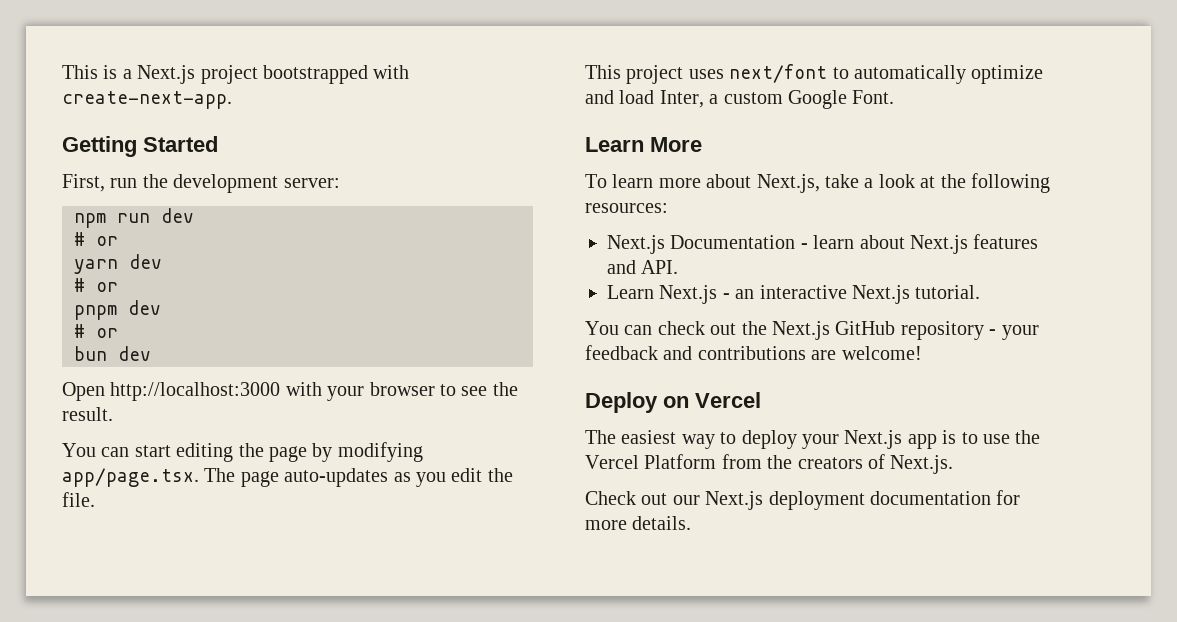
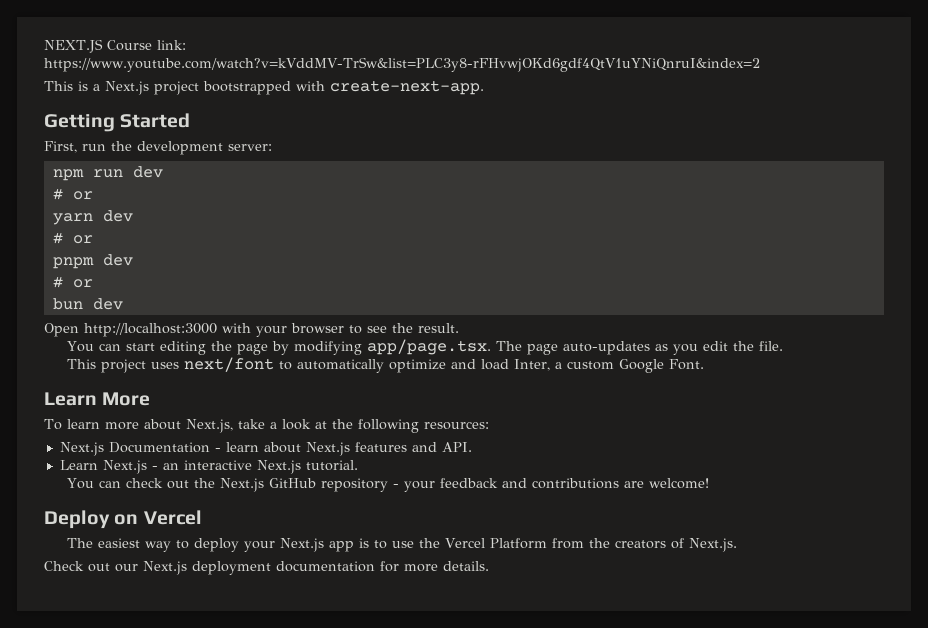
(62, 72) none -> [44,39,186,53] [44,57,760,72] NEXT.JS Course link: https://www.youtube.com/watch?v=kVddMV-TrSw&list=PLC3y8-rFHvwjOKd6gdf4QtV1uYNiQnruI&index=2 //

